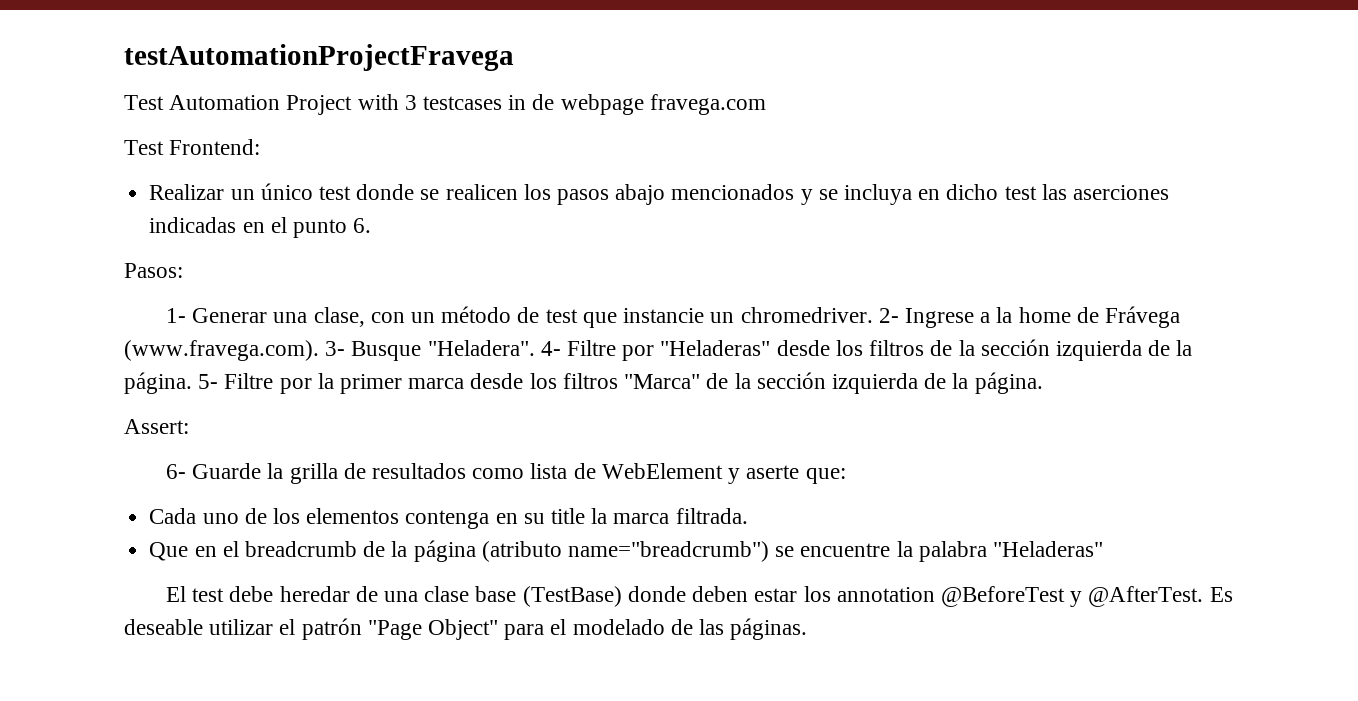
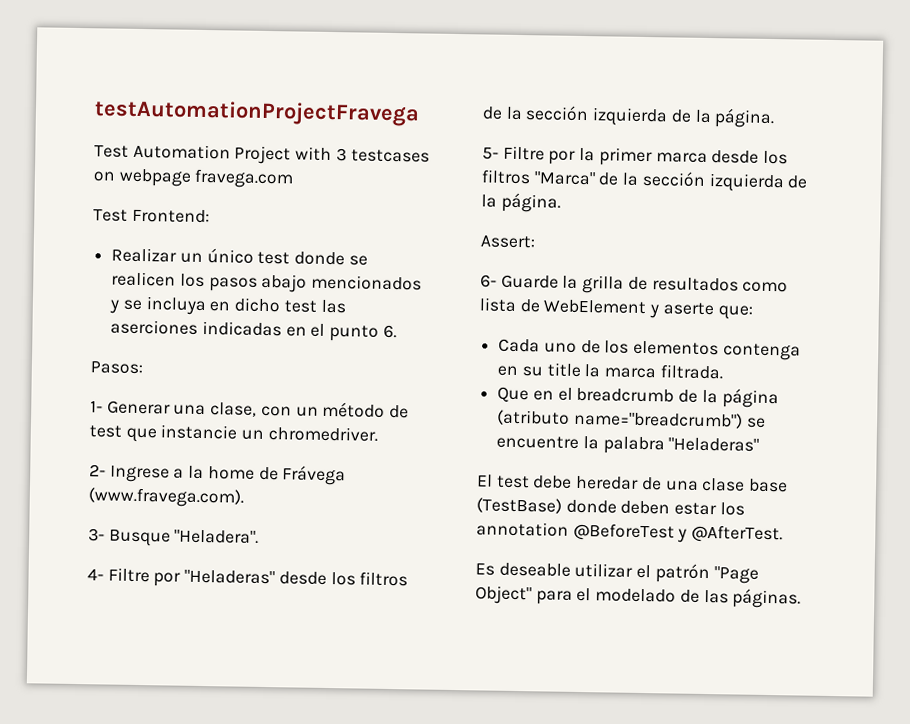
[508,94,555,110] in de -> [93,171,115,182] on
(873, 315) none -> (378, 434) //
(319, 350) none -> (244, 497) //
(535, 348) none -> (260, 536) //
(192, 383) none -> (776, 118) //
(1204, 596) none -> (784, 534) //

